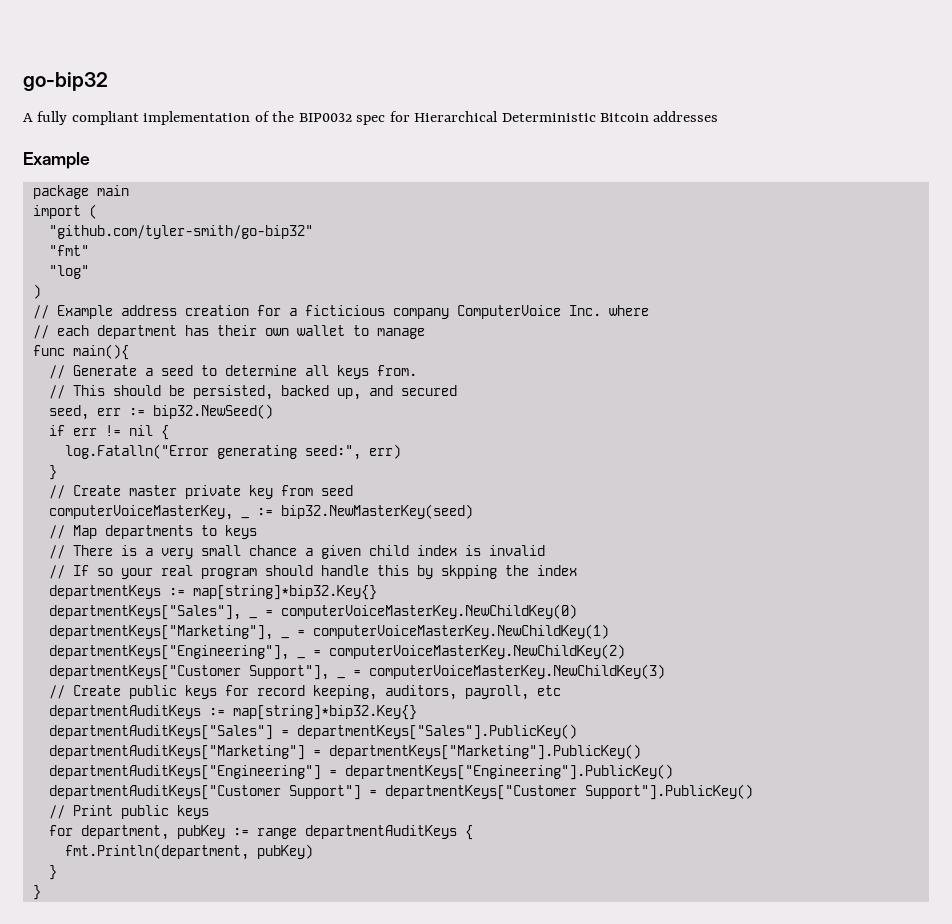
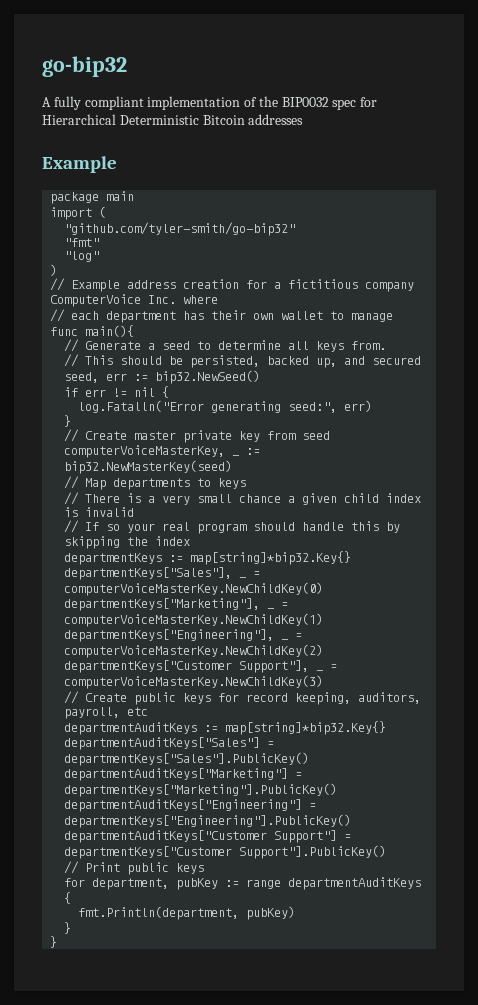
[304,305,385,316] ficticious -> [288,279,359,289] fictitious
[440,565,497,579] skpping -> [64,536,121,549] skipping

